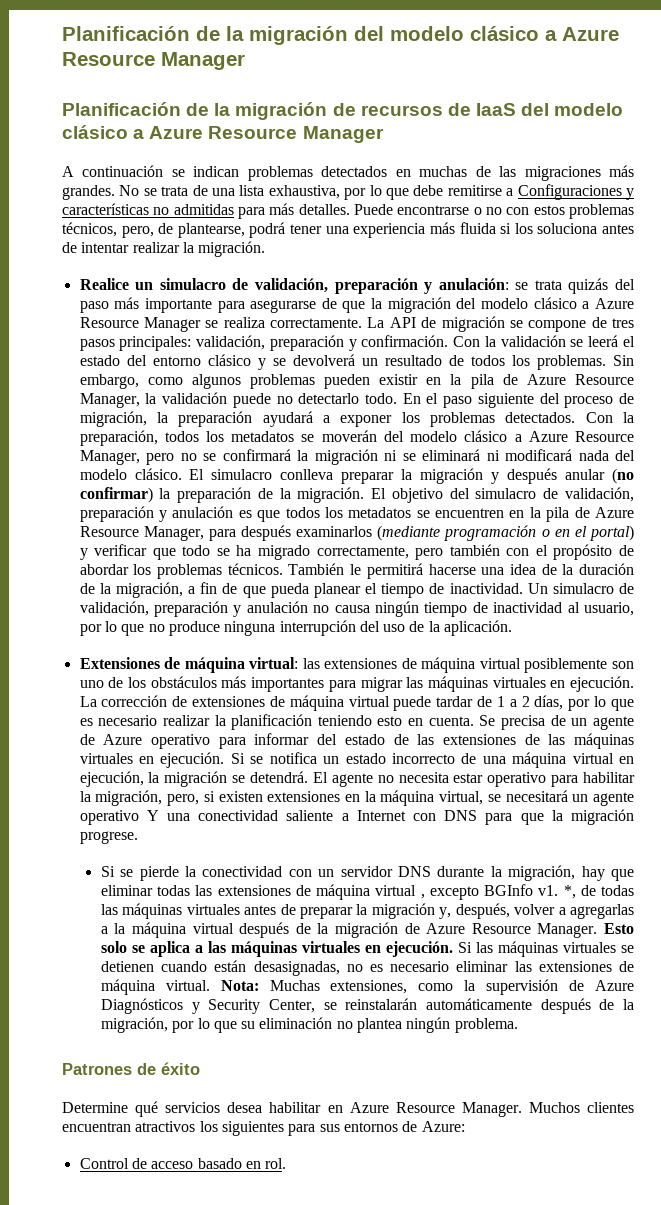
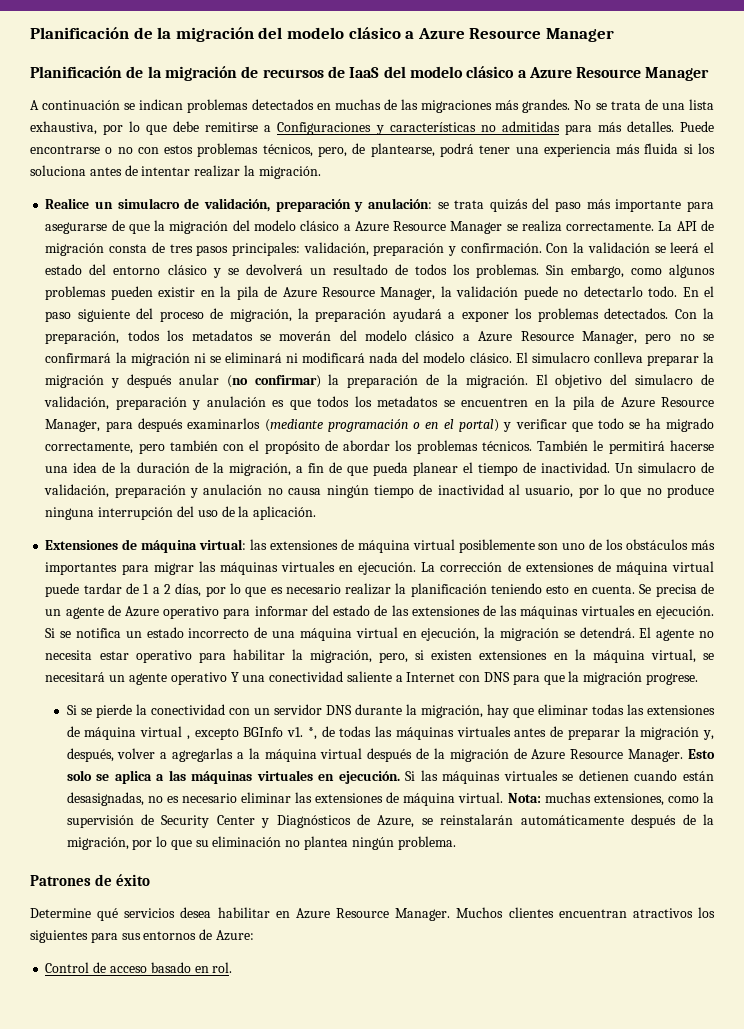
[509,320,587,332] se compone -> [109,244,148,253] consta
[269,980,320,991] Muchas -> [544,792,591,803] muchas
[595,980,634,991] [100,998,315,1014] Azure Diagnósticos y Security Center, -> [161,814,415,828] Security Center y Diagnósticos de Azure,

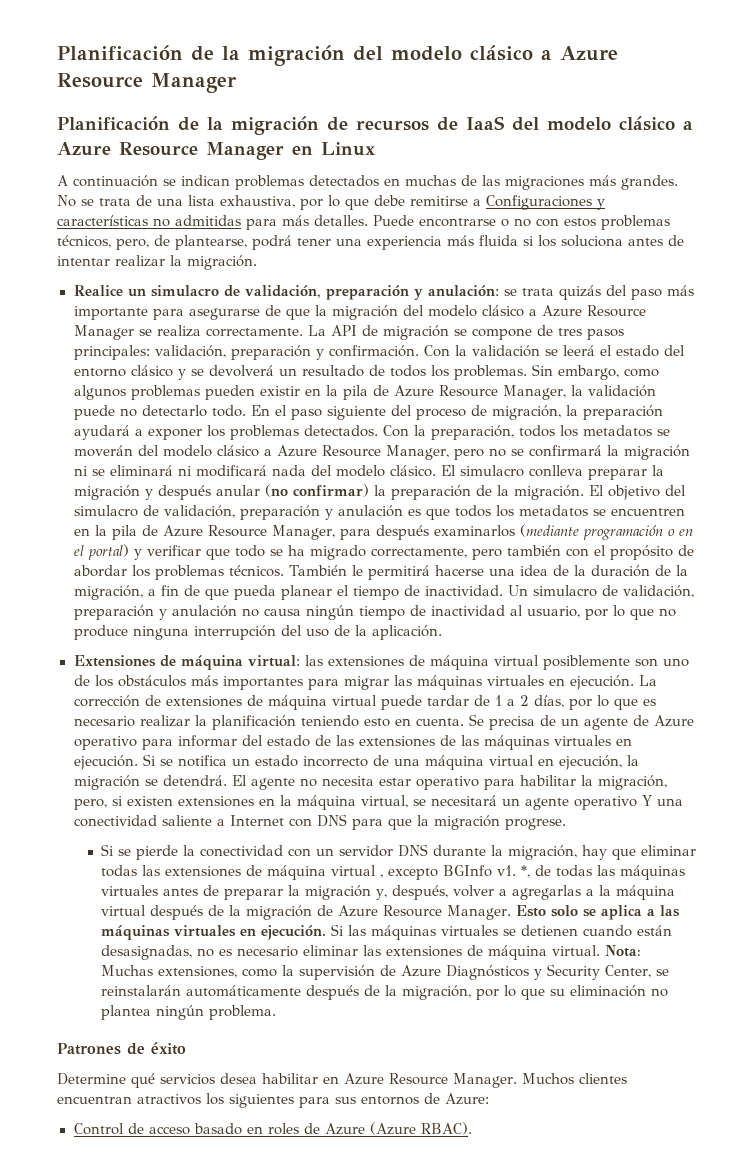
(710, 74) none -> [292,142,375,156] en Linux
[109,244,148,253] consta -> [453,328,532,340] se compone
[544,792,591,803] muchas -> [101,965,154,976] Muchas
[161,814,415,828] Security Center y Diagnósticos de Azure, -> [401,964,652,980] Azure Diagnósticos y Security Center,
[212,962,233,973] rol. -> [267,1122,472,1135] roles de Azure (Azure RBAC).

